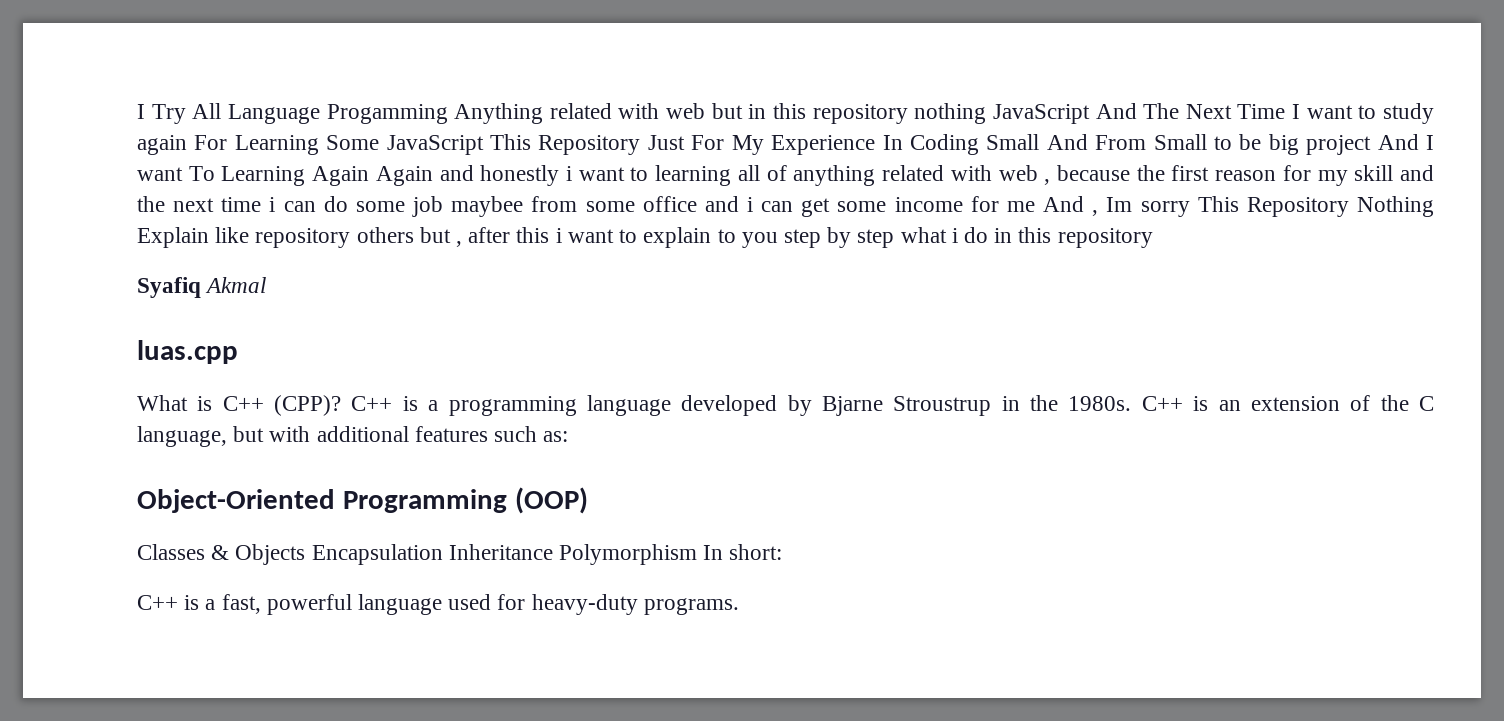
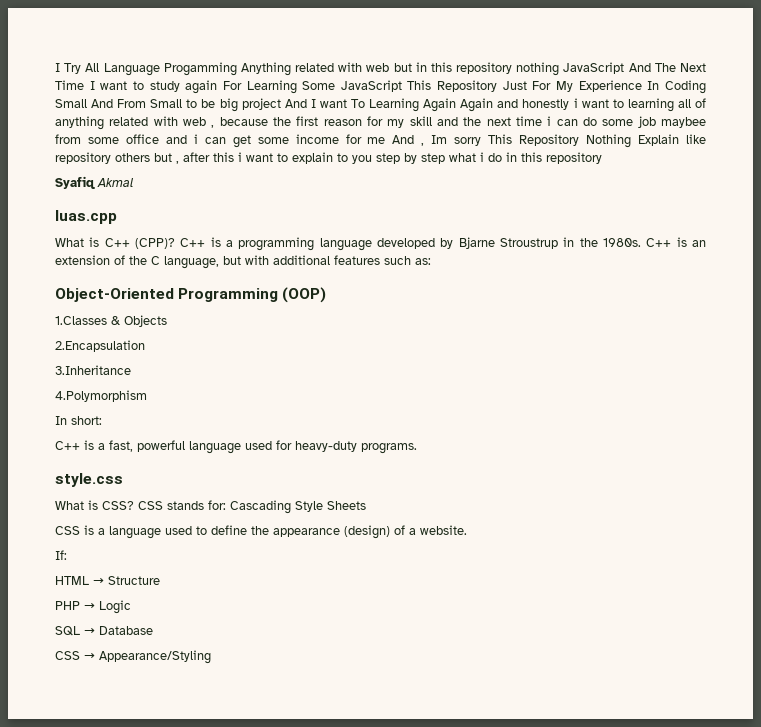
[137,544,205,560] Classes -> [55,316,107,325] 1.Classes
[311,544,698,565] Encapsulation Inheritance Polymorphism -> [55,340,145,352] [55,365,131,375] [55,390,147,402] // 2.Encapsulation // 3.Inheritance // 4.Polymorphism //
(739, 606) none -> [55,473,123,487] [55,500,366,514] [55,525,467,539] [55,550,67,560] [55,576,160,585] [55,600,131,614] [55,626,153,636] [55,650,211,664] // style.css // What is CSS? CSS stands for: Cascading Style Sheets // CSS is a language used to define the appearance (design) of a website. // If: // HTML → Structure // PHP → Logic // SQL → Database // CSS → Appearance/Styling

